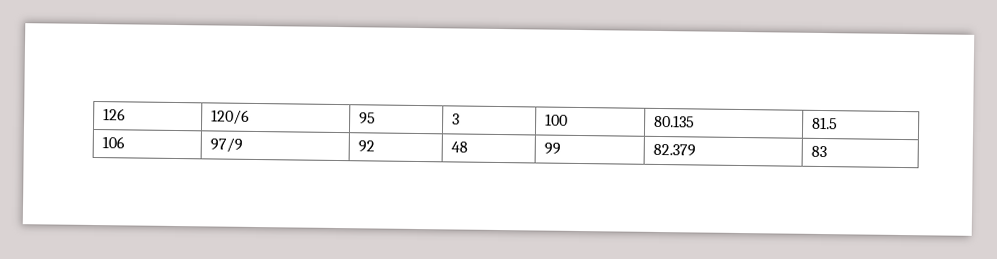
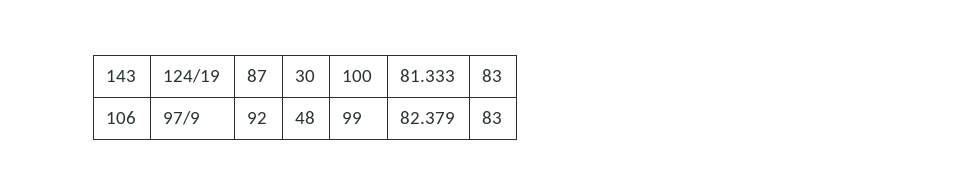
[103,108,127,121] [211,109,251,125] [359,112,377,125] [452,113,461,125] 126 | 120/6 | 95 | 3 -> [106,70,137,82] [163,69,221,83] [247,69,268,82] [295,70,316,82] 143 | 124/19 | 87 | 30
[654,114,696,128] [812,116,839,130] 80.135 | 81.5 -> [400,69,456,82] [482,69,503,82] 81.333 | 83

